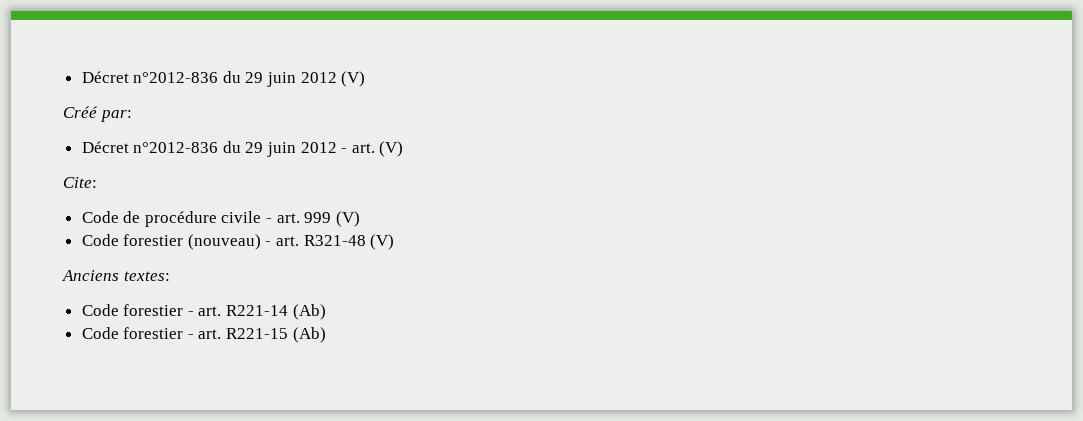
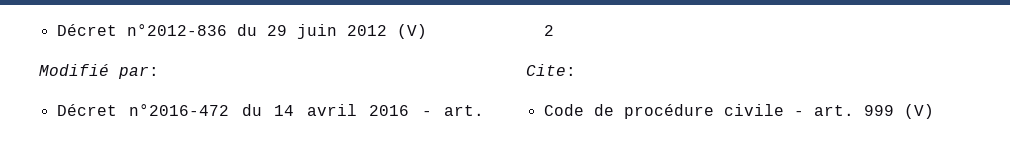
[63,106,98,118] Créé -> [39,64,109,76] Modifié
[133,141,404,157] n°2012-836 du 29 juin 2012 - art. (V) -> [129,104,484,116] [543,25,554,36] n°2016-472 du 14 avril 2016 - art. 2
[81,234,395,250] [62,270,170,281] [81,304,326,320] [81,327,326,343] // Code forestier (nouveau) - art. R321-48 (V) // Anciens textes: // Code forestier - art. R221-14 (Ab) // Code forestier - art. R221-15 (Ab) -> (934, 111) none

